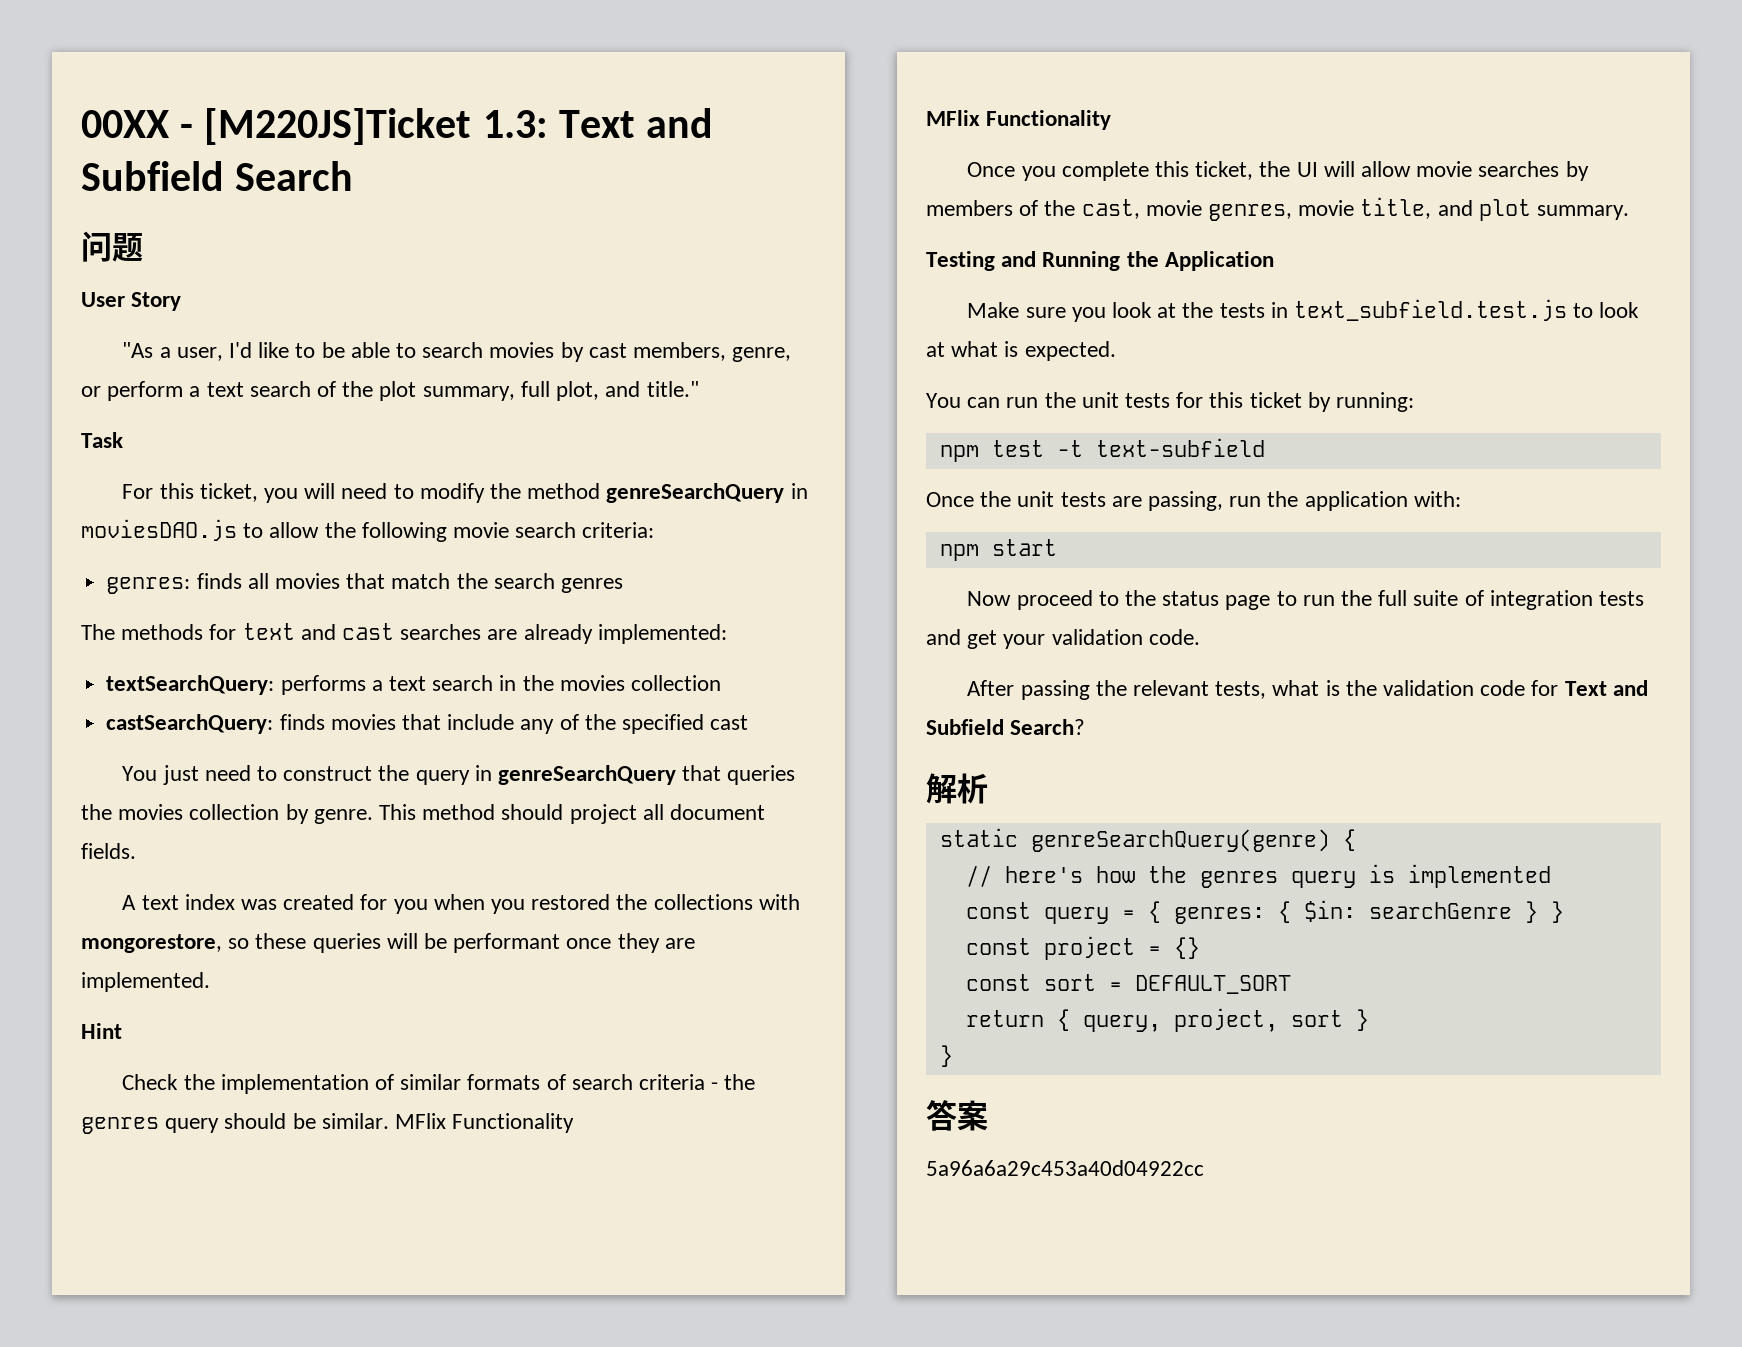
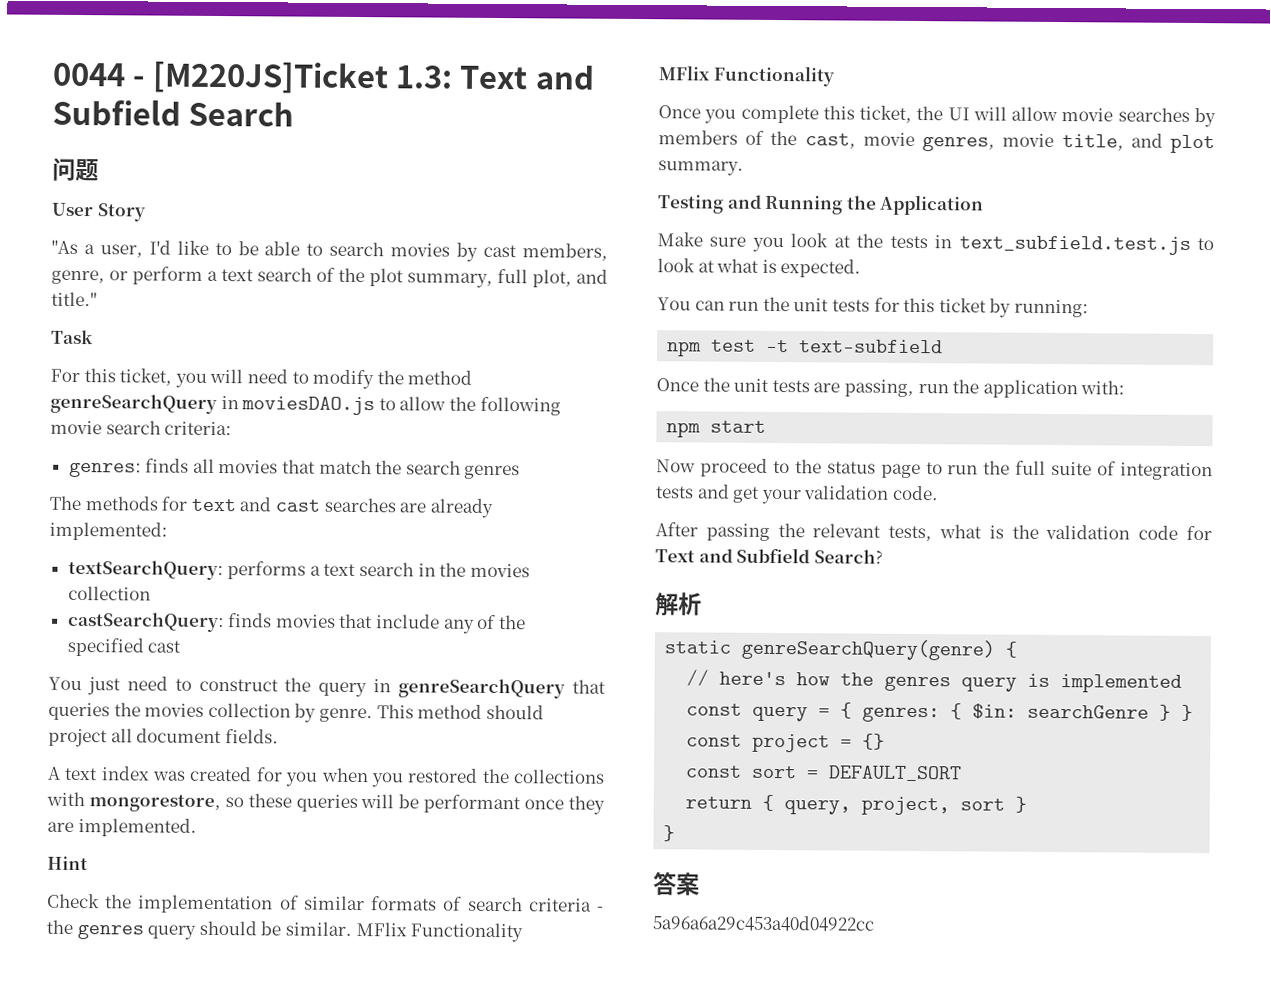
[81,110,169,138] 00XX -> [52,62,126,87] 0044

